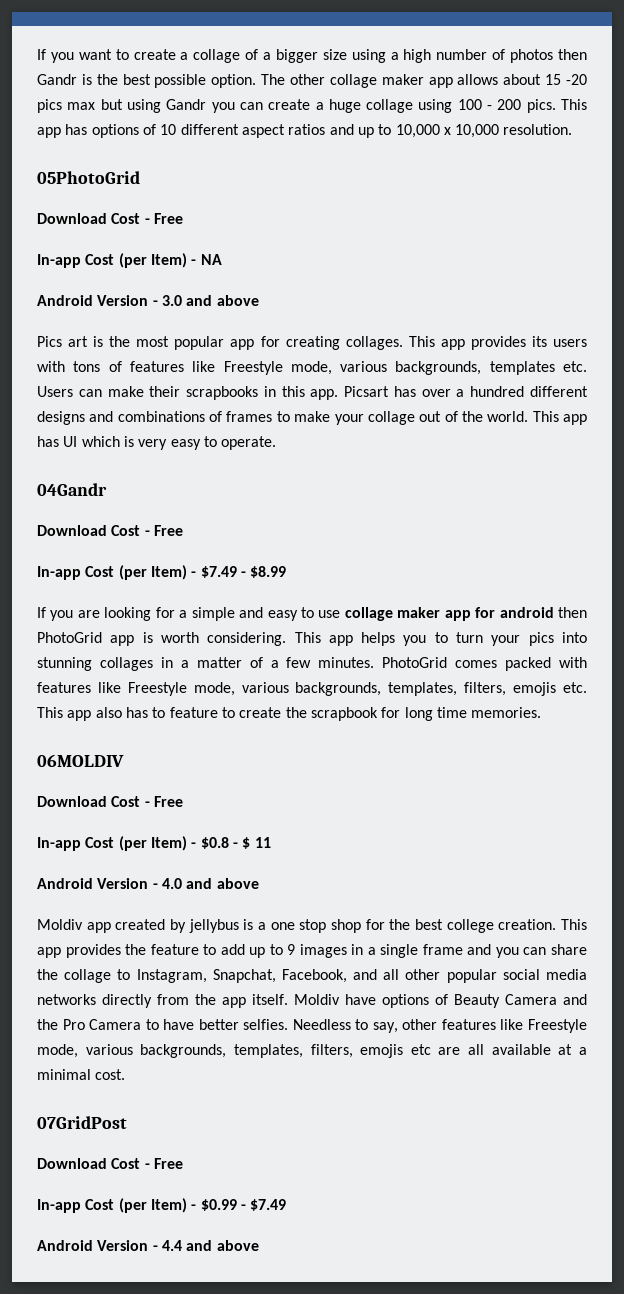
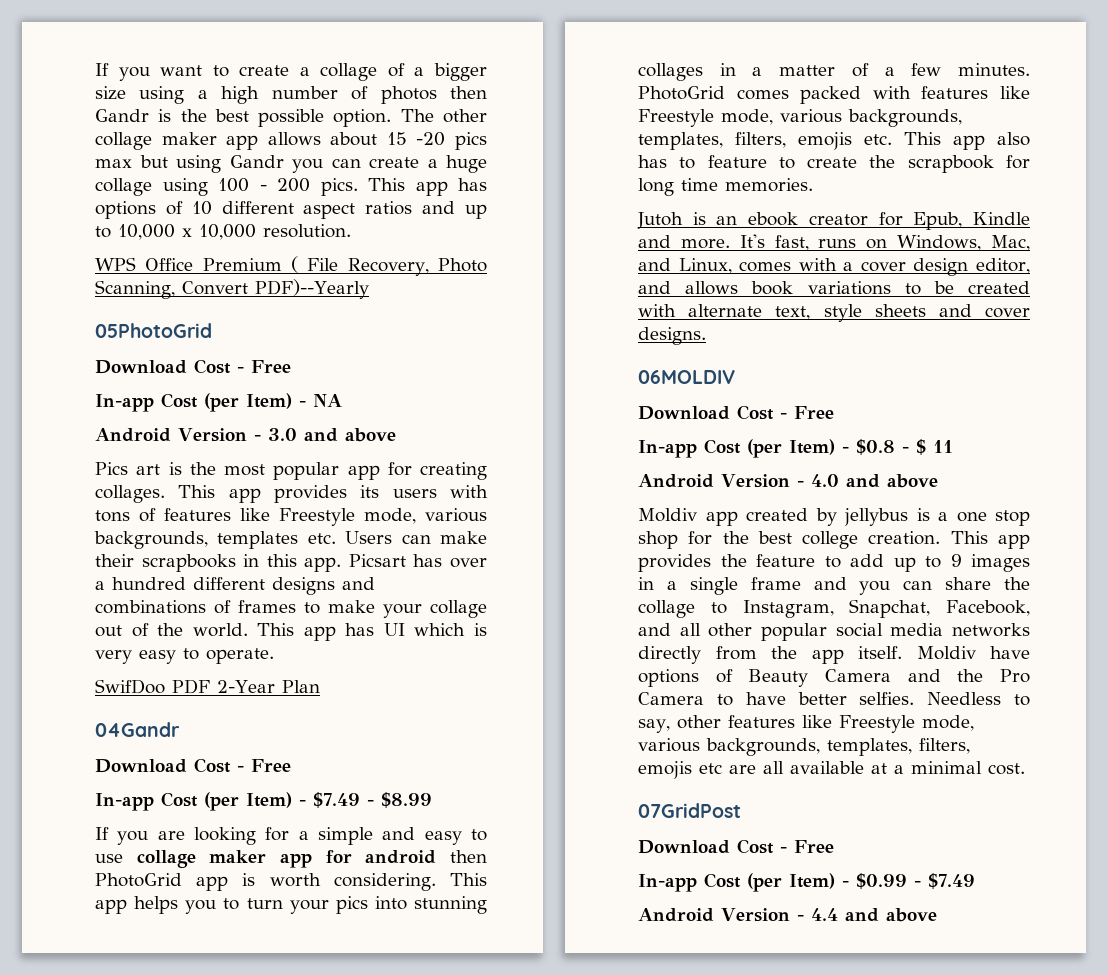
(573, 129) none -> [95,256,487,276] [95,279,369,299] // WPS Office Premium ( File Recovery, Photo Scanning, Convert PDF)--Yearly
(277, 443) none -> [95,679,320,694] // SwifDoo PDF 2-Year Plan
(542, 712) none -> [637,212,1030,230] [638,234,1030,251] [638,258,1031,276] [638,281,1030,295] [638,304,1030,322] [638,327,706,345] // Jutoh is an ebook creator for Epub, Kindle and more. It's fast, runs on Windows, Mac, and Linux, comes with a cover design editor, and allows book variations to be created with alternate text, style sheets and cover designs.

